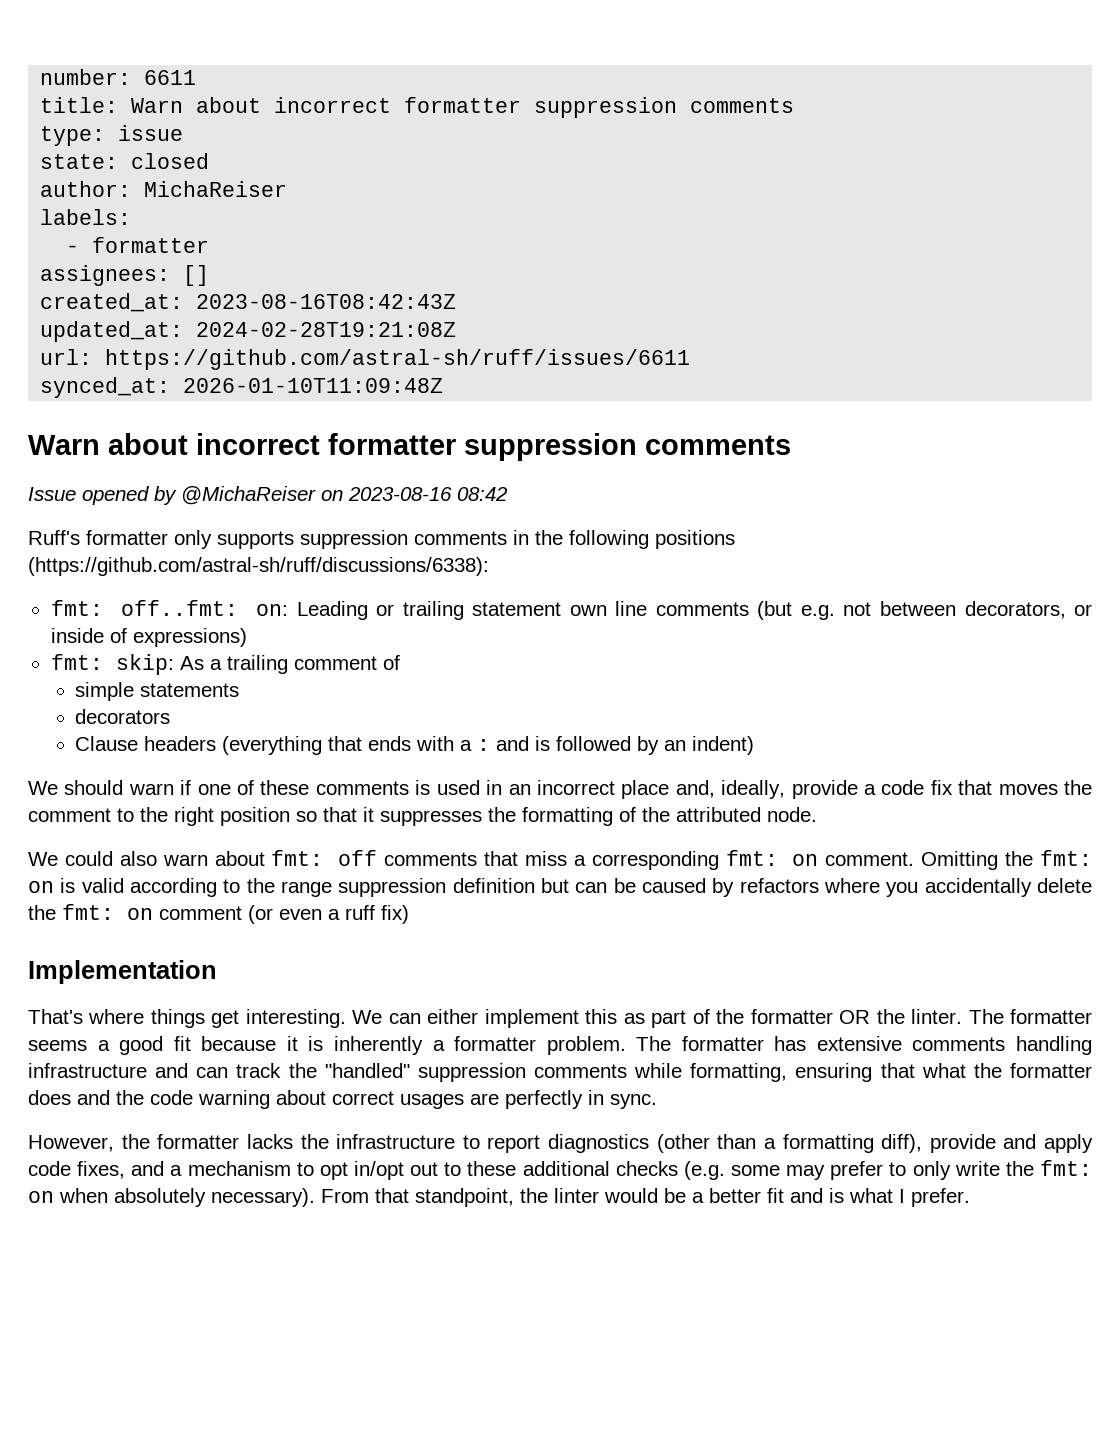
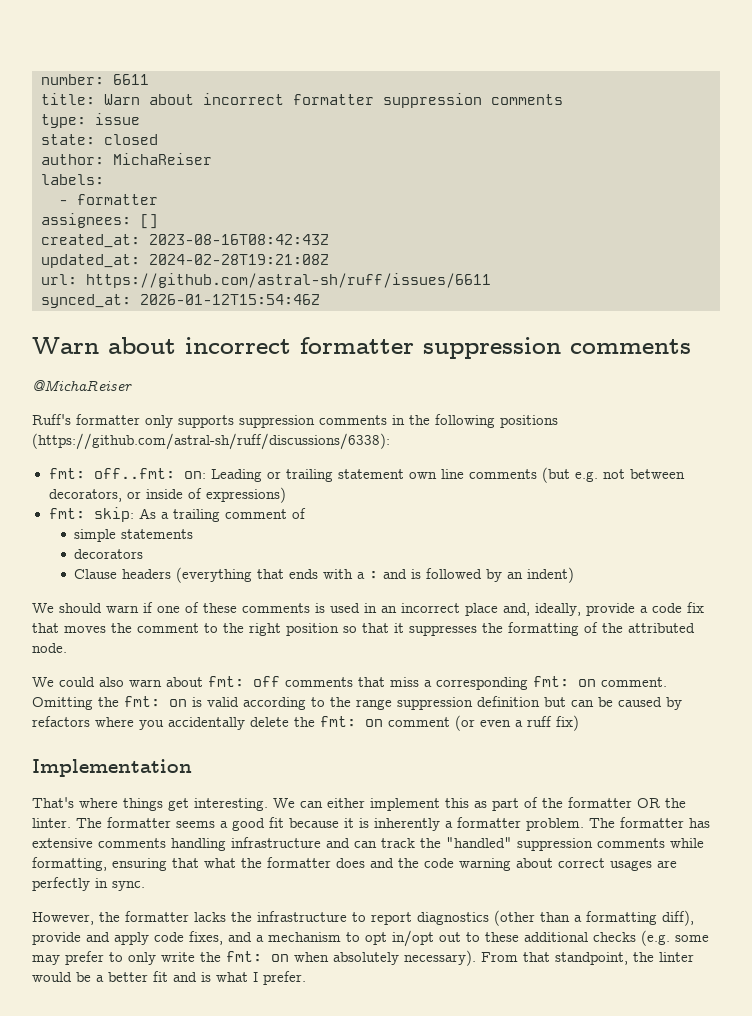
[183,378,444,393] [28,433,791,461] [28,486,508,505] 2026-01-10T11:09:48Z // Warn about incorrect formatter suppression comments // Issue opened by @MichaReiser on 2023-08-16 08:42 -> [140,294,320,305] [32,337,691,359] [32,380,132,391] 2026-01-12T15:54:46Z // Warn about incorrect formatter suppression comments // @MichaReiser

